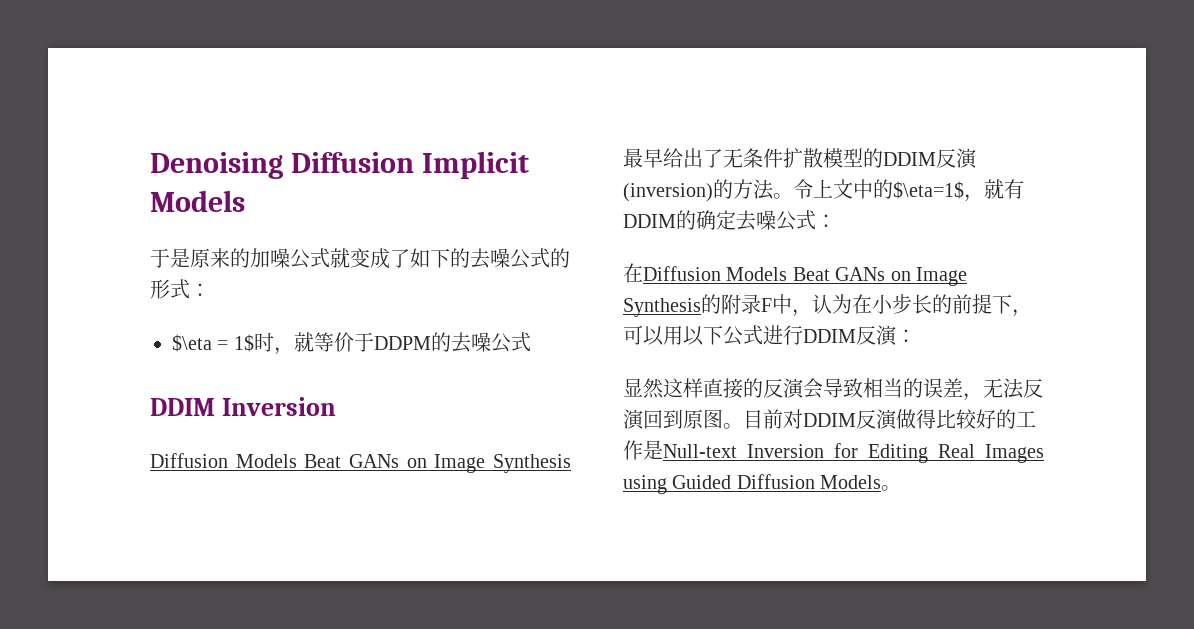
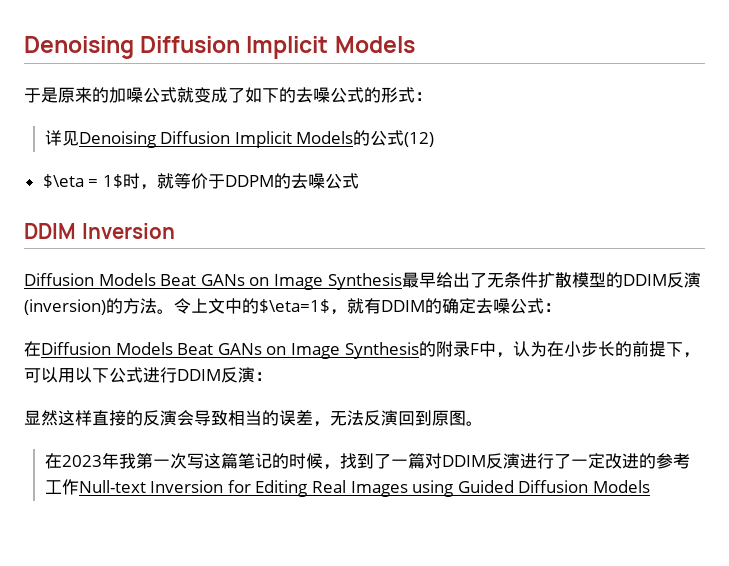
(210, 290) none -> [44,130,435,148] // 详见Denoising Diffusion Implicit Models的公式(12)
[743,409,1036,430] [623,440,663,460] 目前对DDIM反演做得比较好的工作是 -> [44,452,690,470] [44,479,79,495] // 在2023年我第一次写这篇笔记的时候，找到了一篇对DDIM反演进行了一定改进的参考工作
[881,485,902,491] 。 -> (650, 486) none

